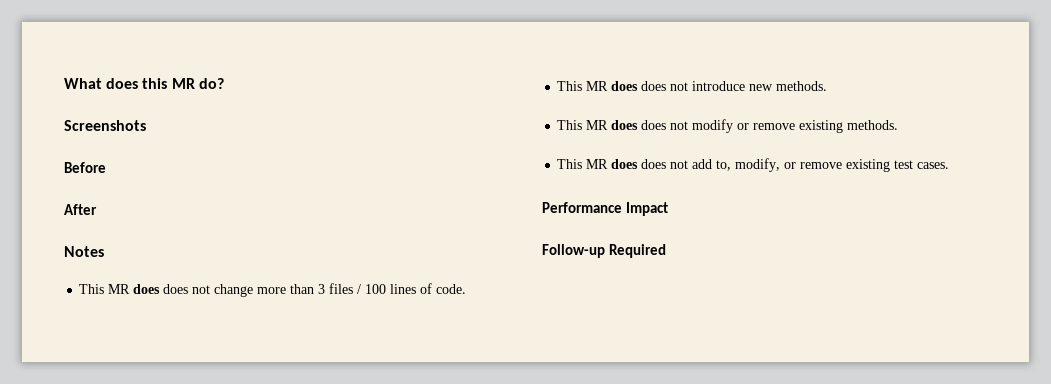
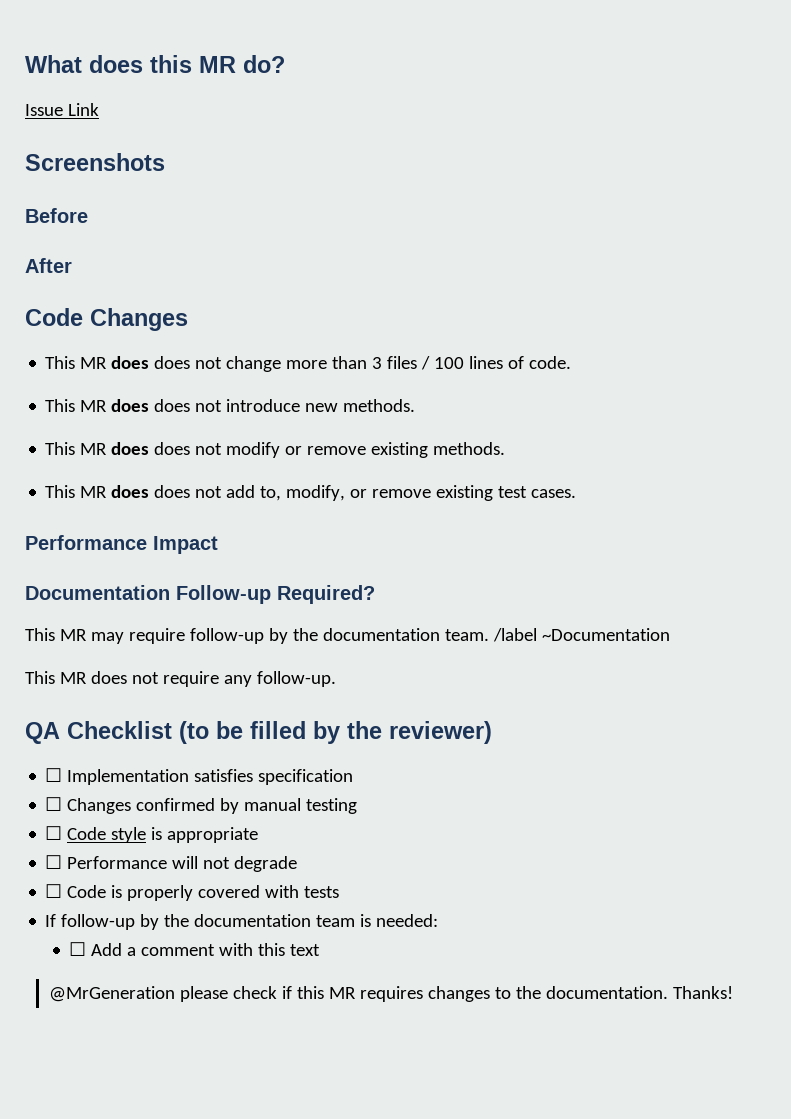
(224, 83) none -> [25,103,99,116] // Issue Link
[64,246,104,257] Notes -> [25,308,188,331] Code Changes
[542,244,666,258] Follow-up Required -> [25,585,375,604] [25,628,670,644] [25,671,336,687] [25,721,492,744] [45,768,354,785] [45,797,358,814] [45,826,259,843] [45,855,298,872] [45,884,340,901] [45,914,439,930] [69,942,321,956] [48,986,733,1002] Documentation Follow-up Required? // This MR may require follow-up by the documentation team. /label ~Documentation // This MR does not require any follow-up. // QA Checklist (to be filled by the reviewer) // ☐ Implementation satisfies specification // ☐ Changes confirmed by manual testing // ☐ Code style is appropriate // ☐ Performance will not degrade // ☐ Code is properly covered with tests // If follow-up by the documentation team is needed: // ☐ Add a comment with this text // @MrGeneration please check if this MR requires changes to the documentation. Thanks!

